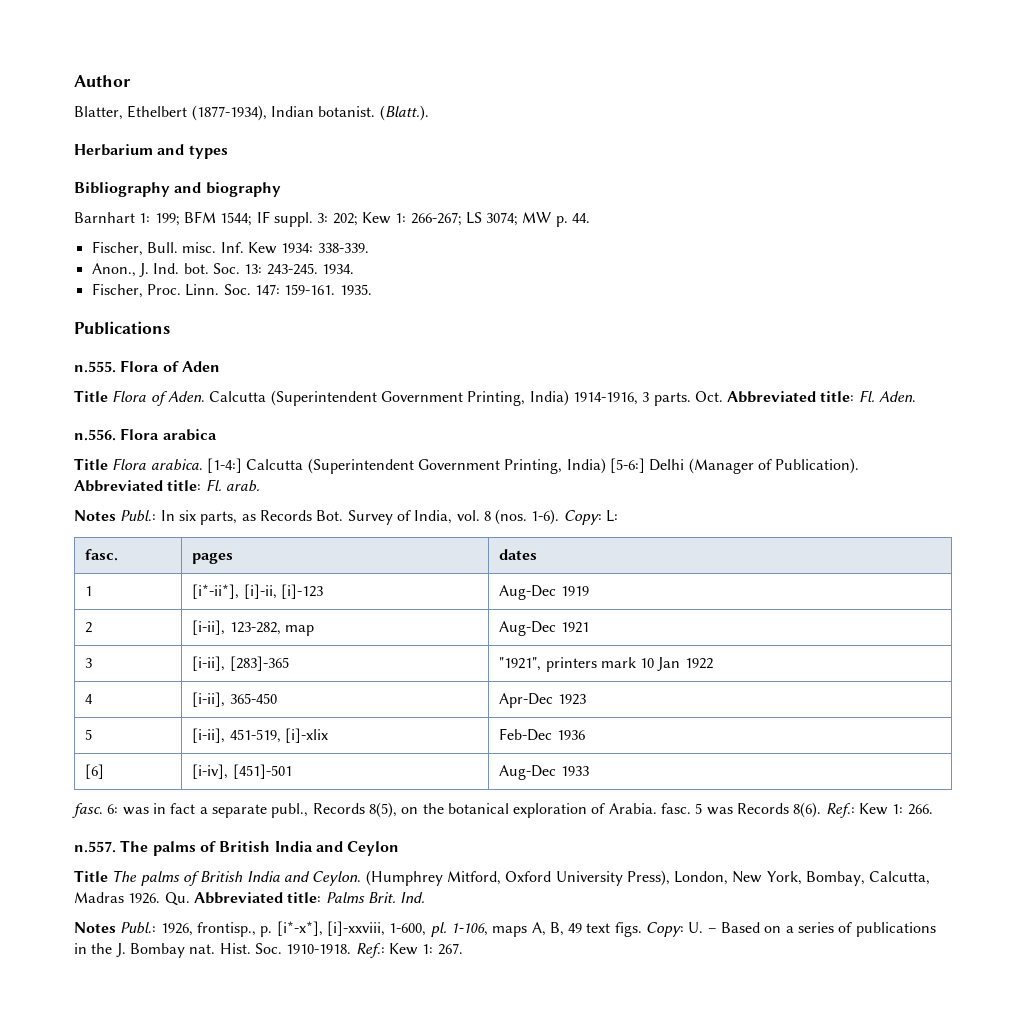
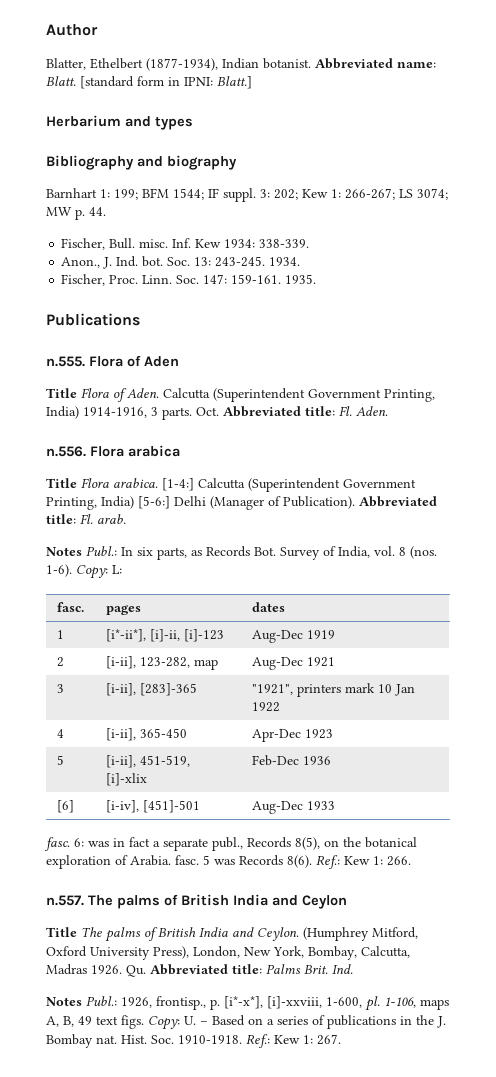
[379,105,429,121] (Blatt.). -> [315,58,436,69] [46,76,252,89] Abbreviated name: Blatt. [standard form in IPNI: Blatt.]

